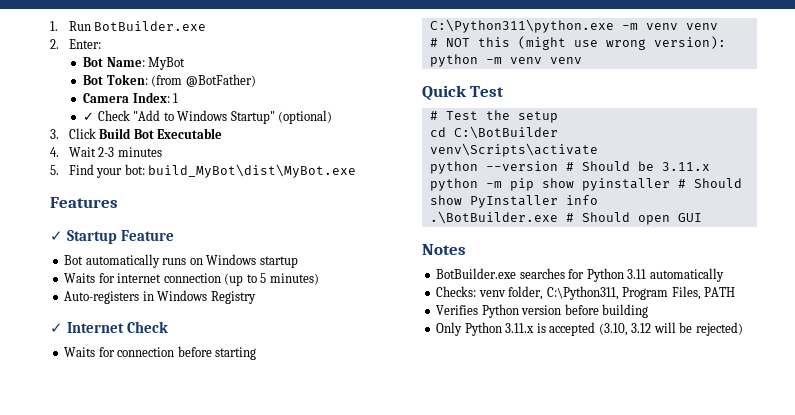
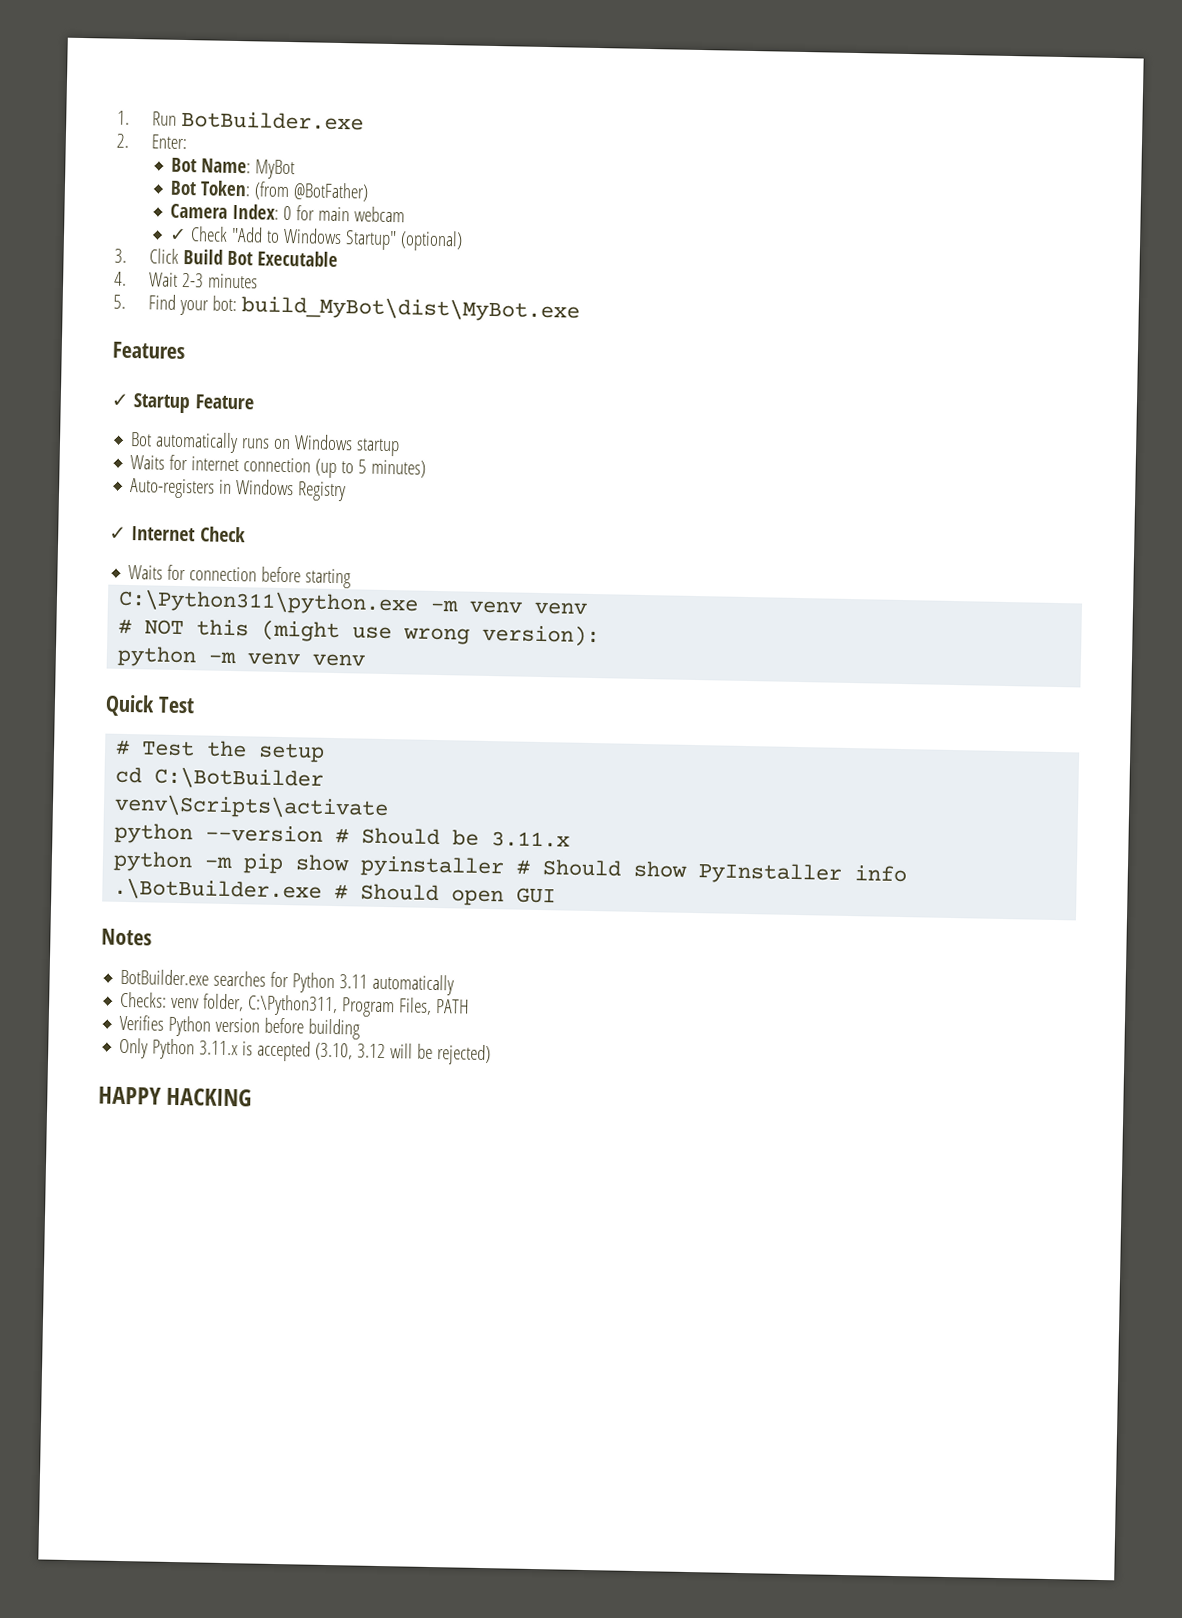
[173,93,179,103] 1 -> [283,205,406,223] 0 for main webcam
(743, 329) none -> [98,1086,253,1107] // HAPPY HACKING

